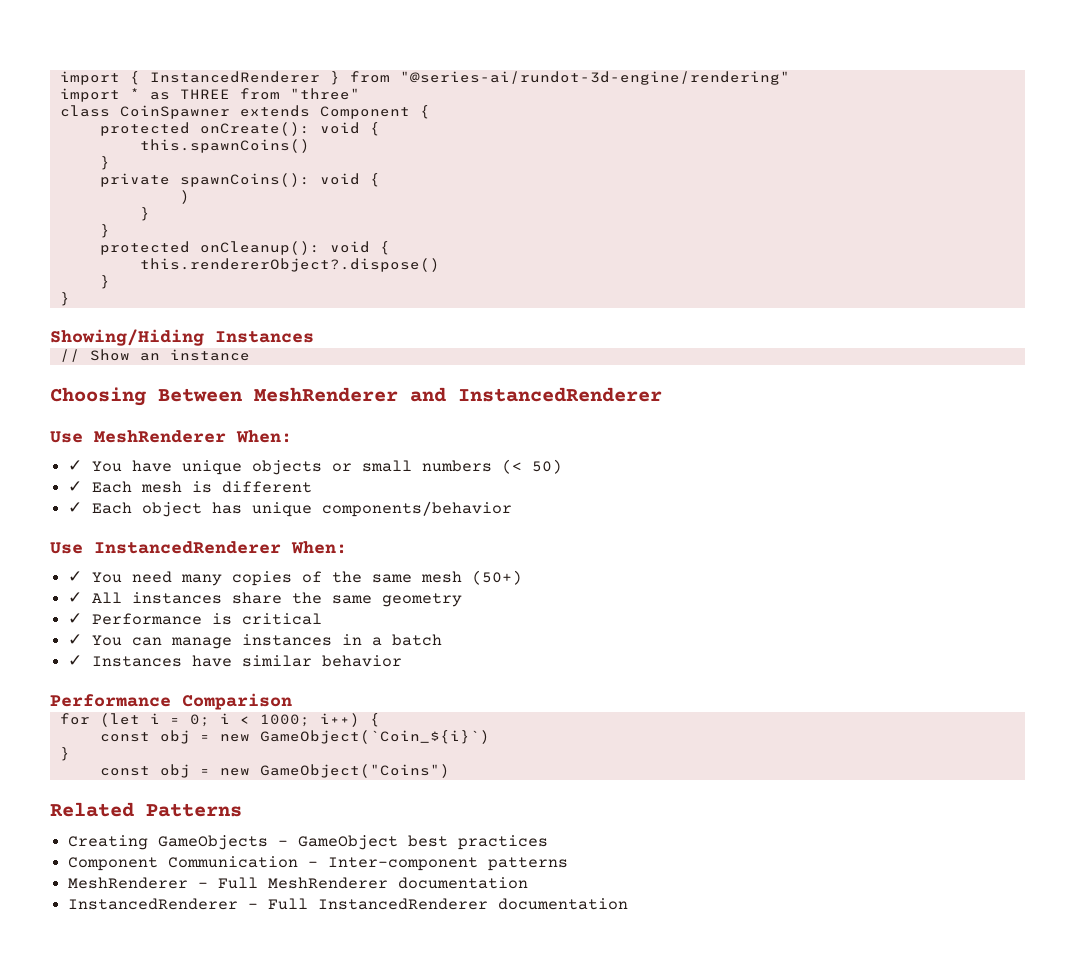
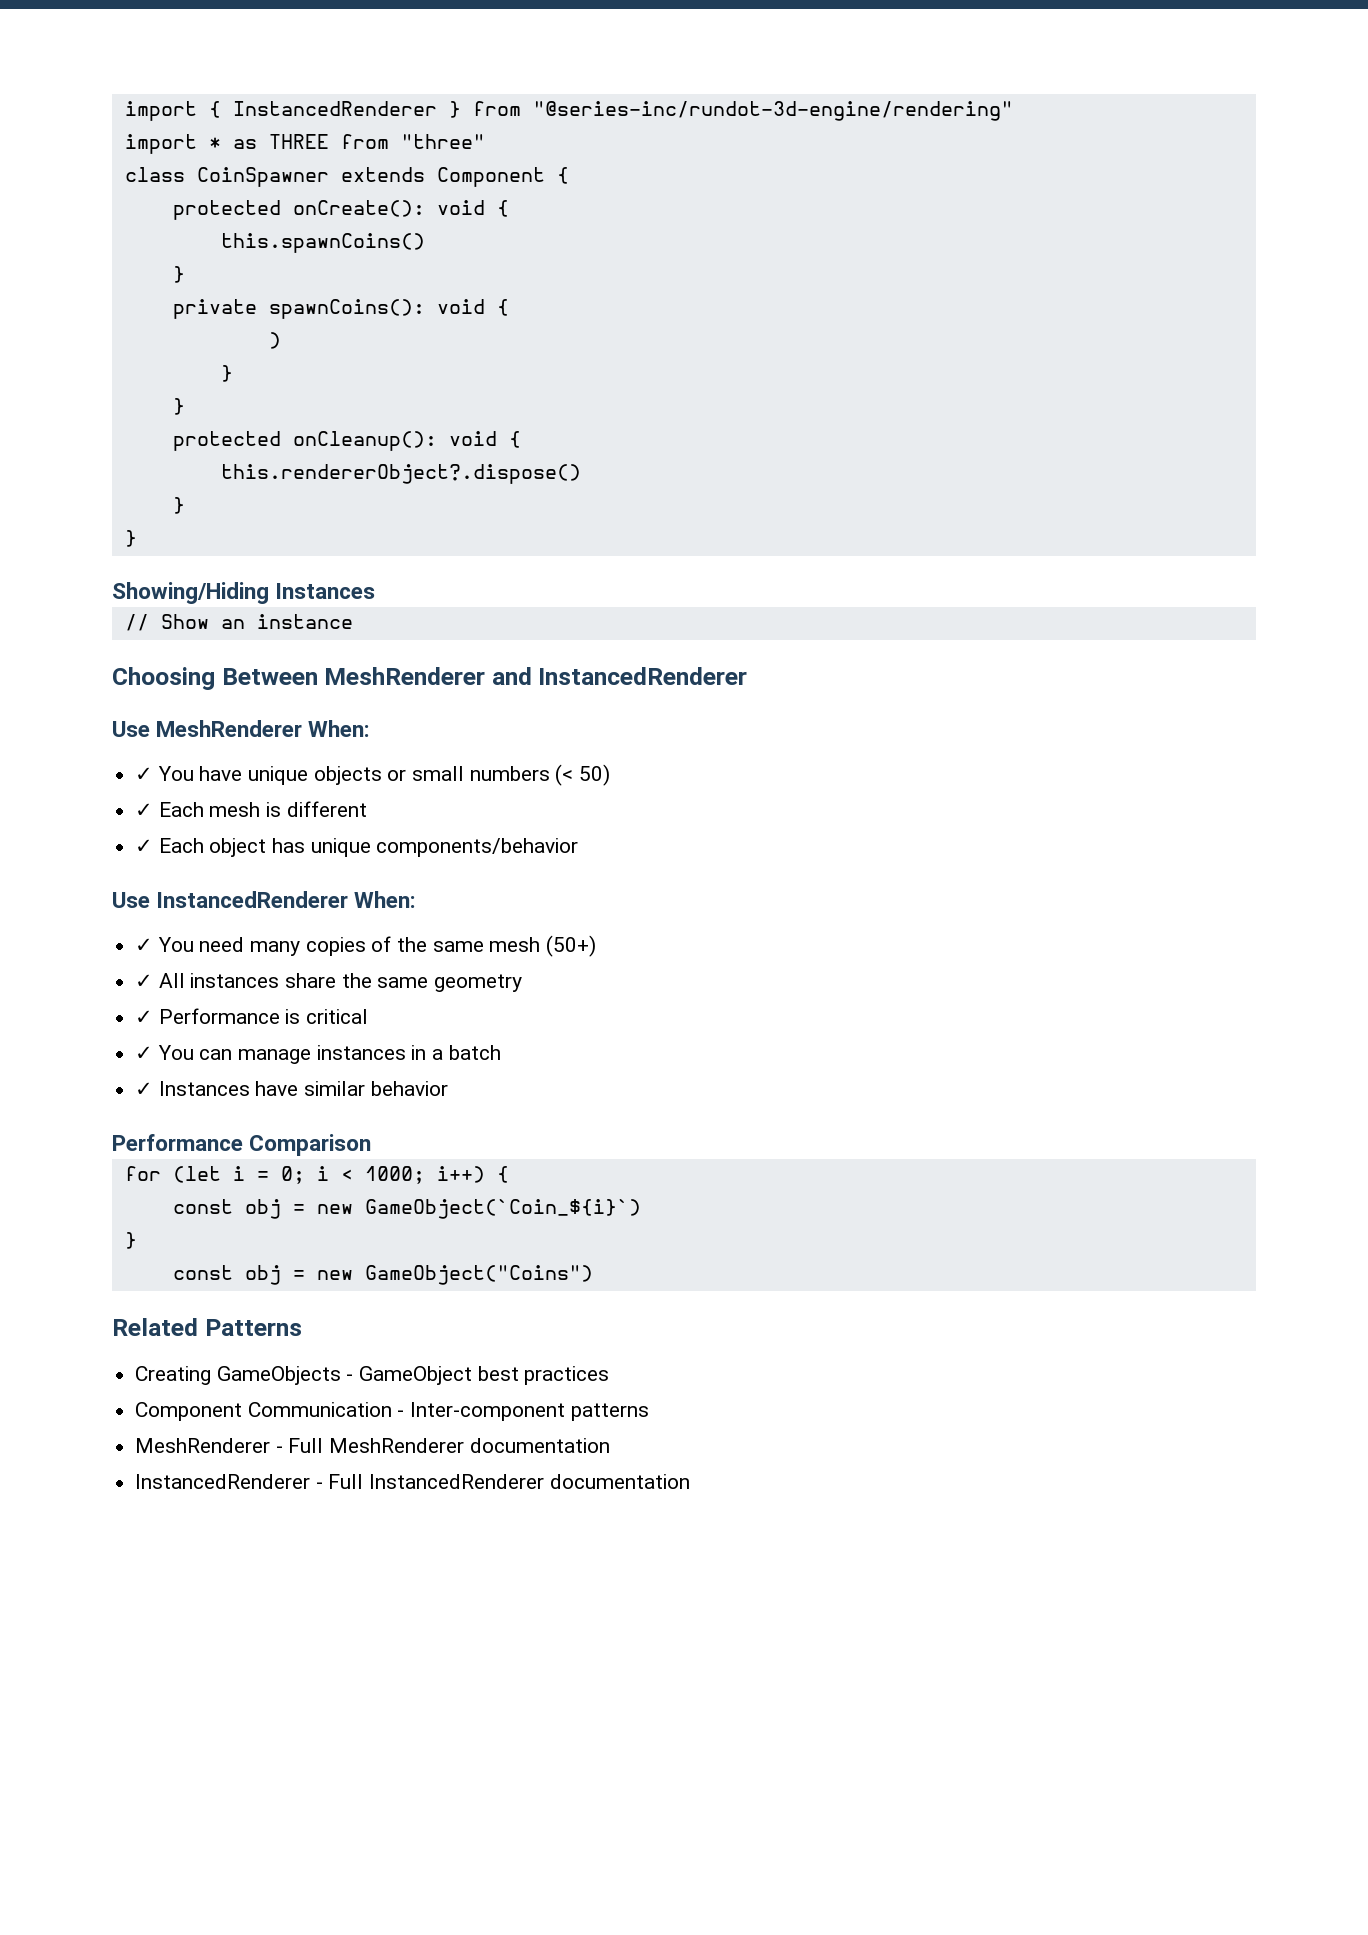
[399,71,790,85] "@series-ai/rundot-3d-engine/rendering" -> [532,101,1013,121] "@series-inc/rundot-3d-engine/rendering"

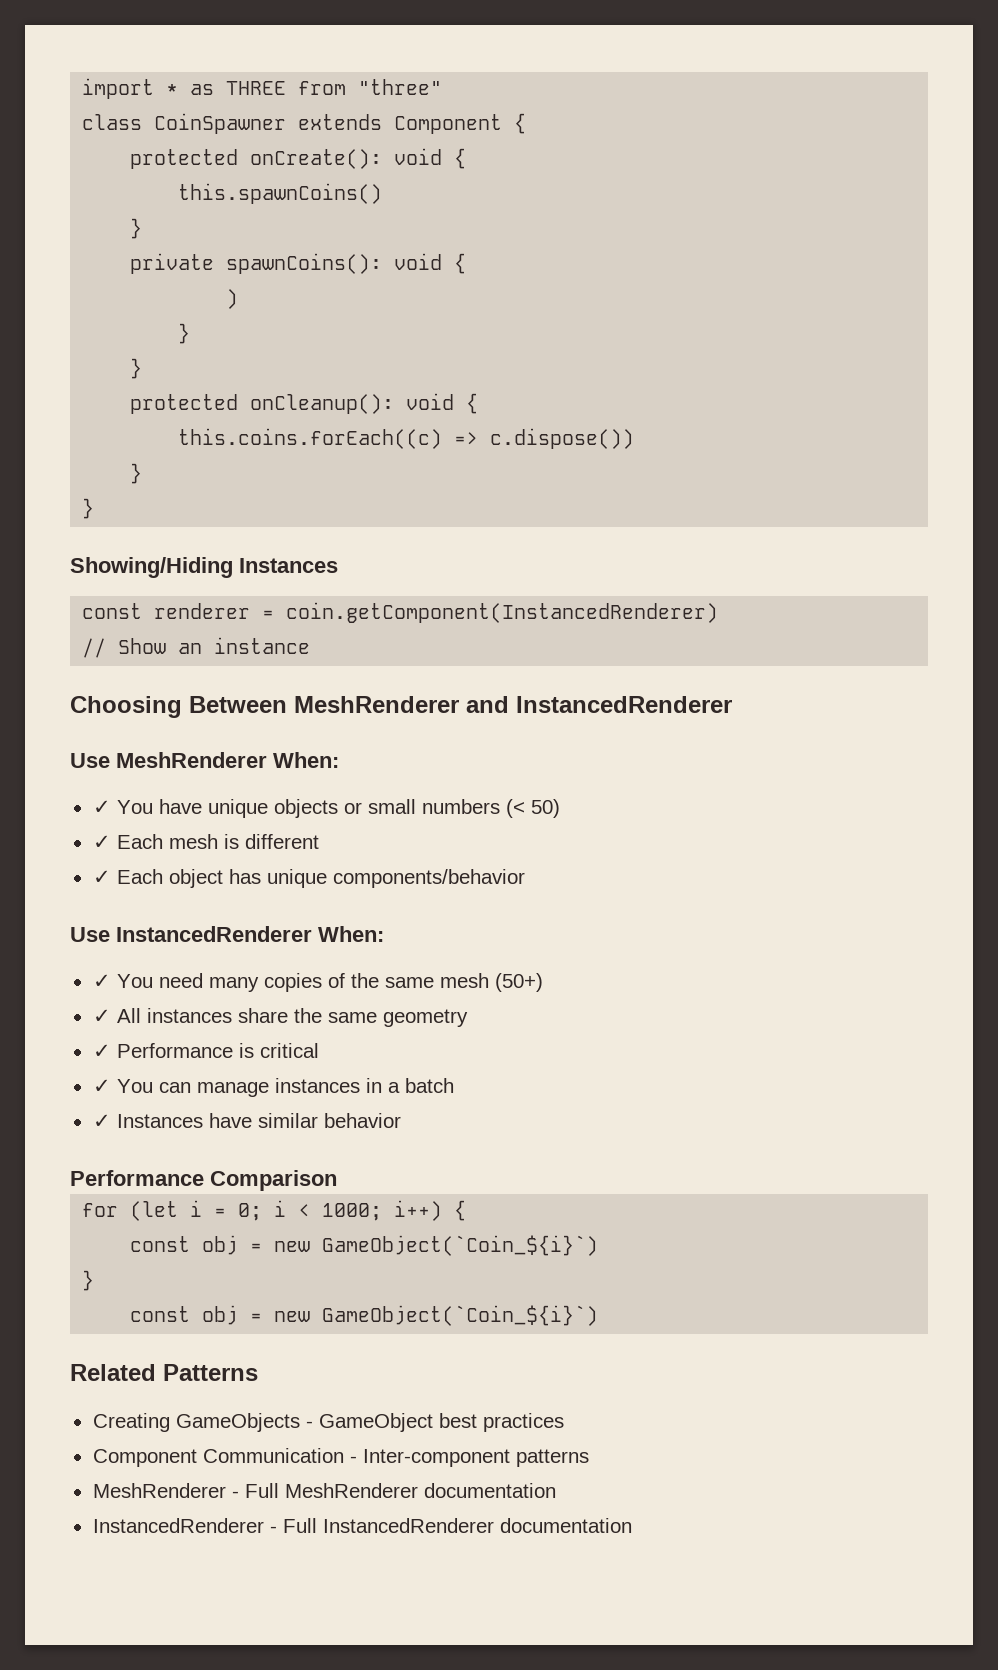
[124,101,1013,121] [124,134,197,154] import { InstancedRenderer } from "@series-inc/rundot-3d-engine/rendering" // import -> [82,78,155,99] import
[220,464,581,484] this.rendererObject?.dispose() -> [178,428,635,449] this.coins.forEach((c) => c.dispose())
(376, 591) none -> [82,602,719,623] // const renderer = coin.getComponent(InstancedRenderer)
[364,1265,593,1285] GameObject("Coins") -> [322,1305,599,1326] GameObject(`Coin_${i}`)

